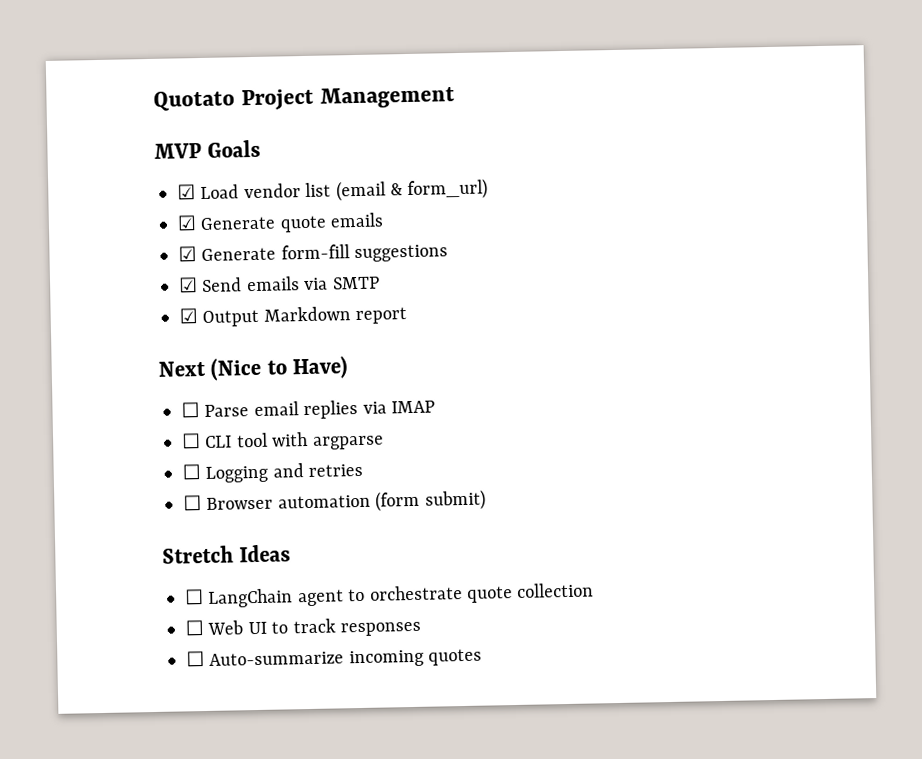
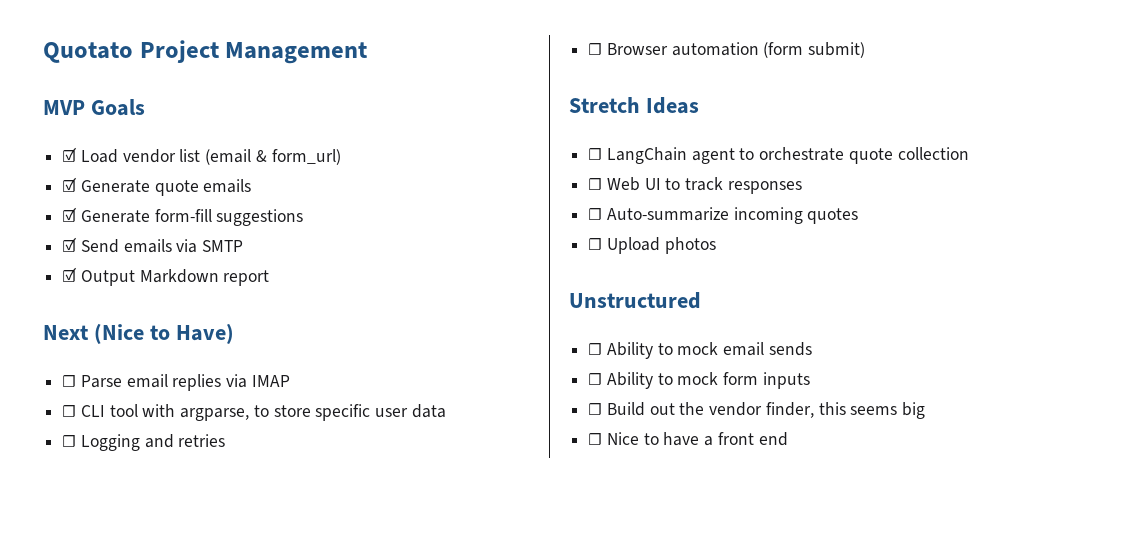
[312,435,384,450] argparse -> [180,404,446,421] argparse, to store specific user data
(483, 657) none -> [588,237,716,254] [569,292,701,309] [588,342,812,359] [588,372,810,389] [588,402,926,419] [588,432,788,446] // ☐ Upload photos // Unstructured // ☐ Ability to mock email sends // ☐ Ability to mock form inputs // ☐ Build out the vendor finder, this seems big // ☐ Nice to have a front end

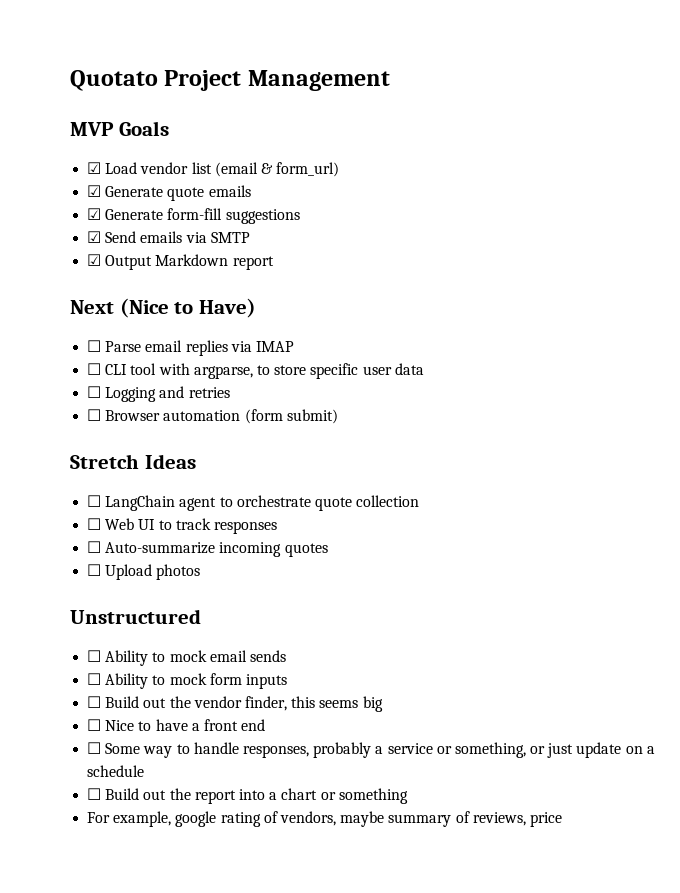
(788, 439) none -> [87,742,655,758] [87,765,145,777] [87,788,408,804] [87,811,562,827] // ☐ Some way to handle responses, probably a service or something, or just update on a schedule // ☐ Build out the report into a chart or something // For example, google rating of vendors, maybe summary of reviews, price

